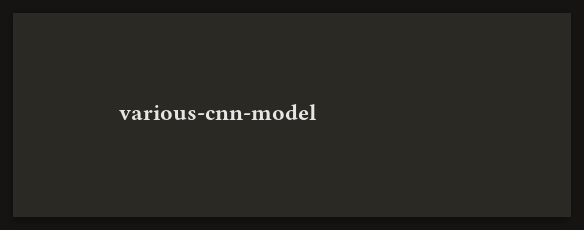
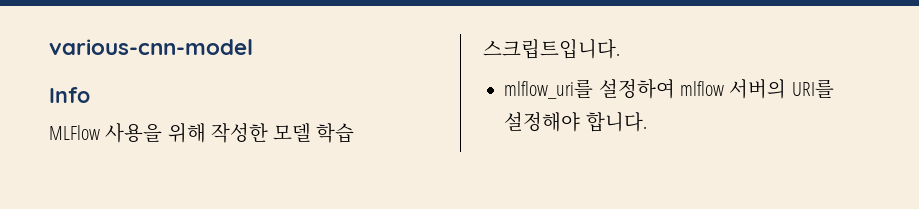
(317, 112) none -> [49,87,90,103] [49,123,355,143] [483,39,620,59] [504,79,834,99] [504,112,647,132] // Info // MLFlow 사용을 위해 작성한 모델 학습 스크립트입니다. // mlflow_uri를 설정하여 mlflow 서버의 URI를 설정해야 합니다.

